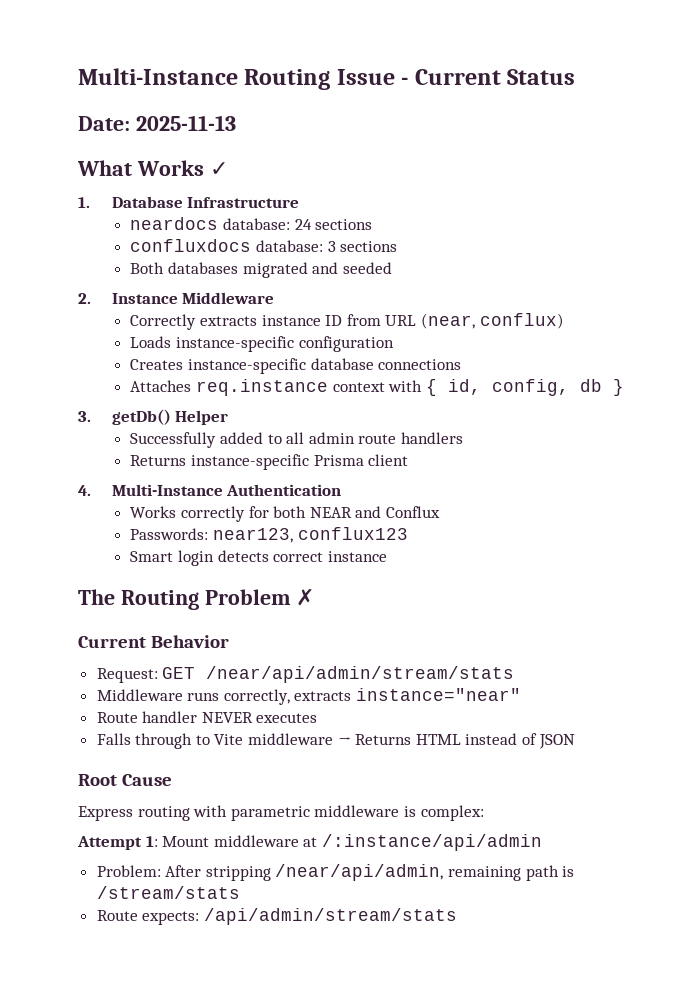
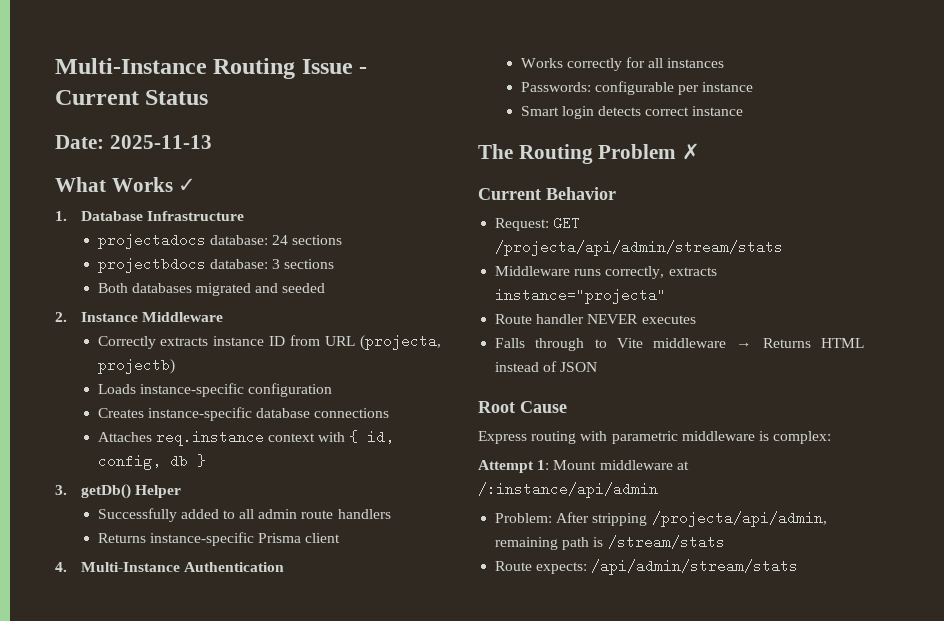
[130,217,219,230] neardocs -> [97,233,206,249] projectadocs
[130,239,252,252] confluxdocs -> [97,257,206,273] projectbdocs
[420,313,564,329] (near, conflux) -> [360,334,441,350] [97,358,175,374] (projecta, projectb)
[273,506,440,518] [130,527,408,543] both NEAR and Conflux // Passwords: near123, conflux123 -> [648,58,725,68] [520,81,754,95] all instances // Passwords: configurable per instance
[206,666,515,683] /near/api/admin/stream/stats -> [495,240,784,256] /projecta/api/admin/stream/stats
[356,688,522,701] instance="near" -> [495,288,667,304] instance="projecta"
[275,864,444,881] /near/api/admin, -> [651,511,827,527] /projecta/api/admin,

